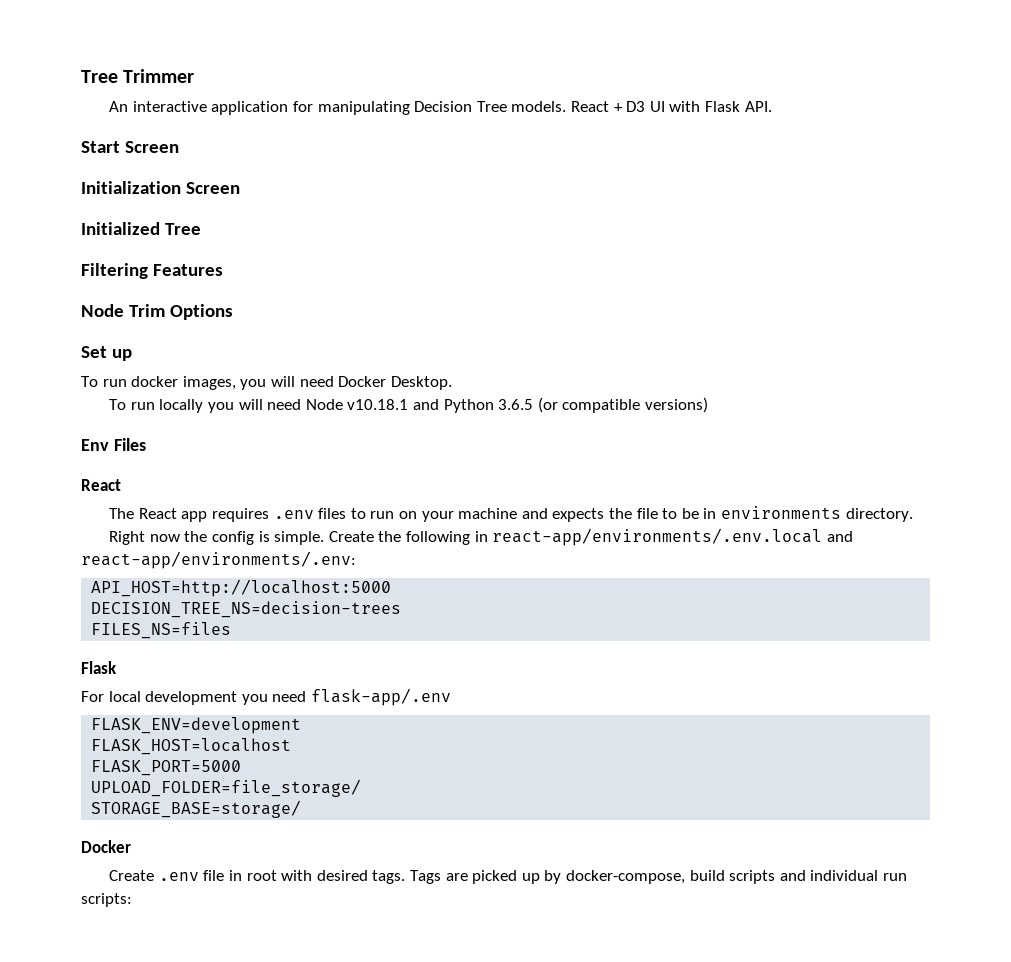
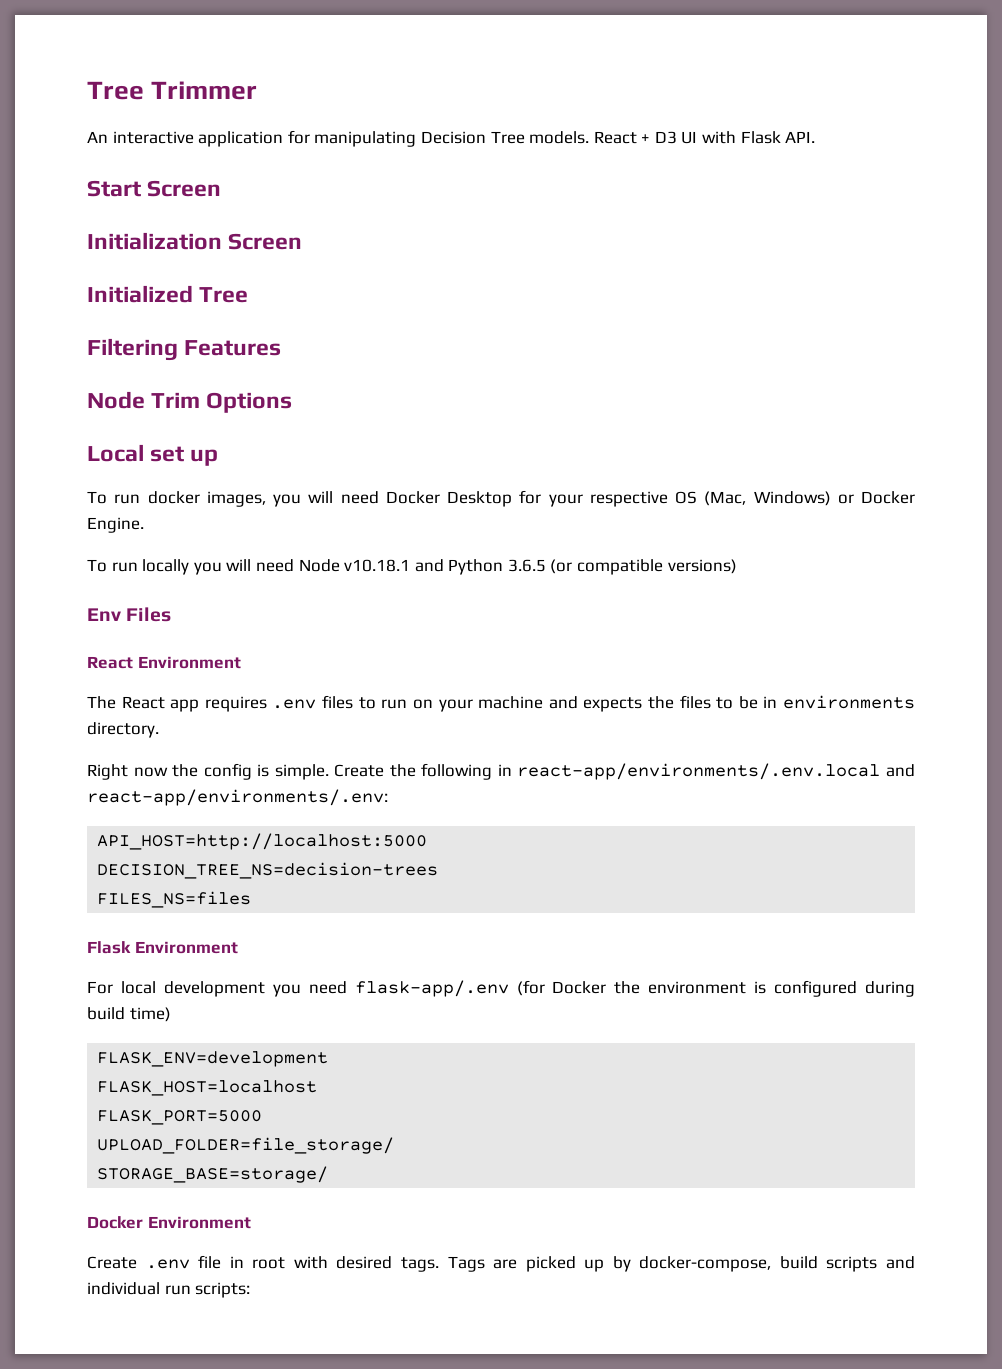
[81,346,107,358] Set -> [87,444,185,462] Local set
[390,376,452,390] Desktop. -> [447,490,915,507] [87,517,144,533] Desktop for your respective OS (Mac, Windows) or Docker Engine.
(121, 485) none -> [137,656,241,669] Environment
[636,508,658,519] file -> [679,695,711,709] files
(117, 667) none -> [134,941,238,954] Environment
(451, 697) none -> [516,980,915,997] [87,1007,171,1022] (for Docker the environment is configured during build time)
(131, 846) none -> [147,1216,251,1229] Environment

